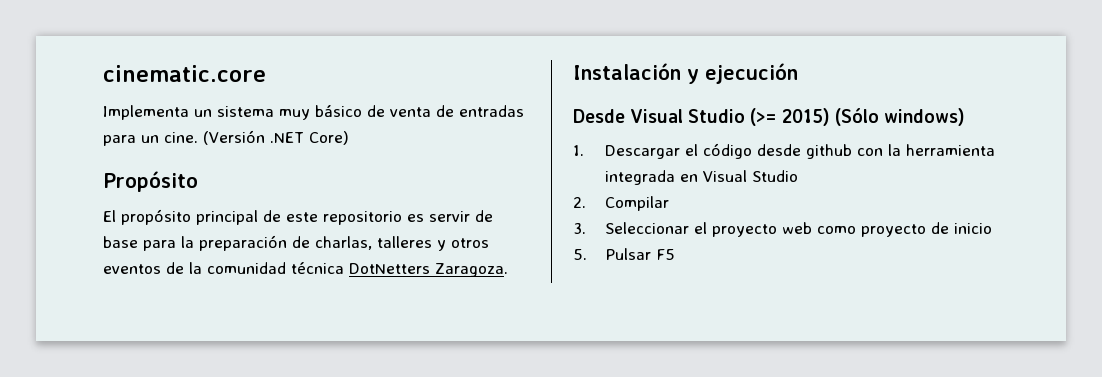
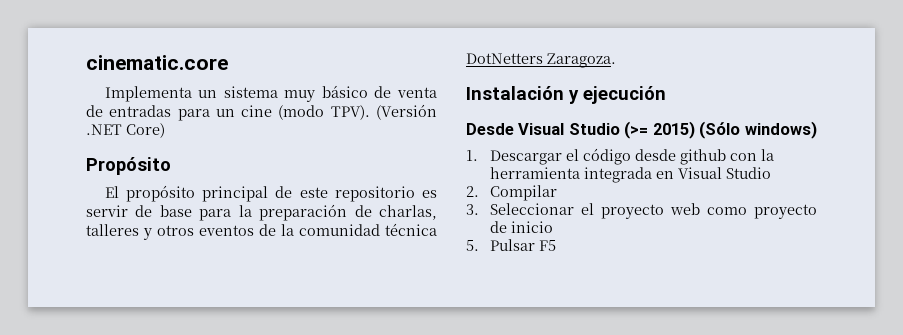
[164,132,198,143] cine. -> [241,105,370,120] cine (modo TPV).

